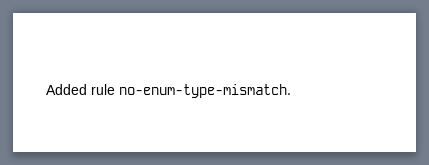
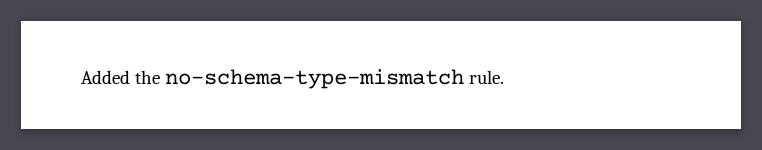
[91,84,291,98] rule no-enum-type-mismatch. -> [135,69,505,89] the no-schema-type-mismatch rule.

